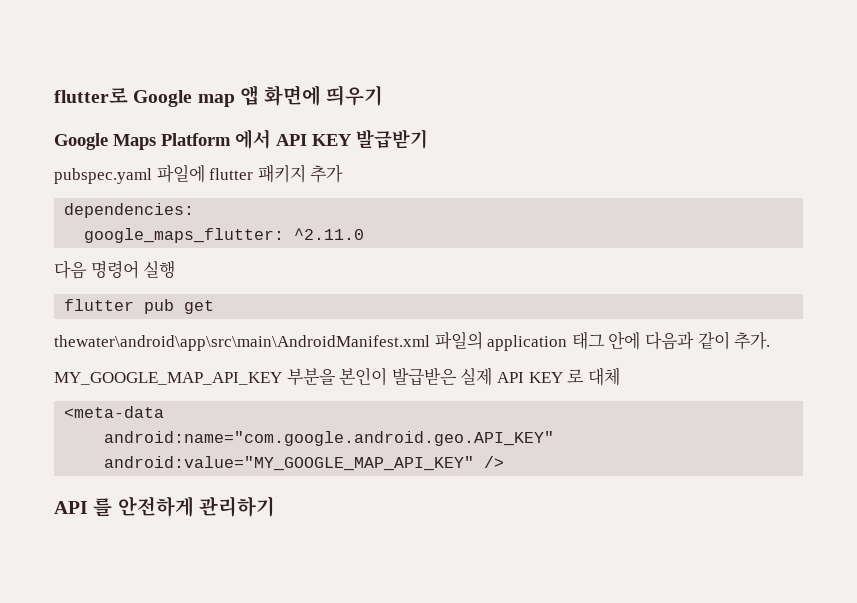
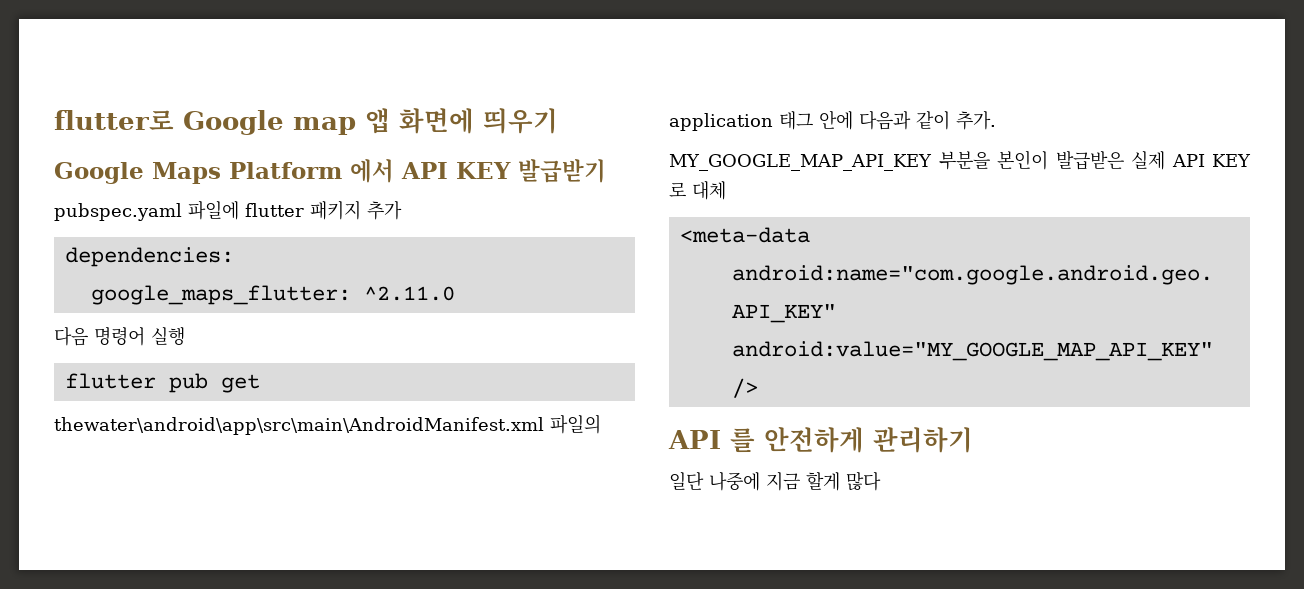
(275, 506) none -> [669,471,881,491] // 일단 나중에 지금 할게 많다

